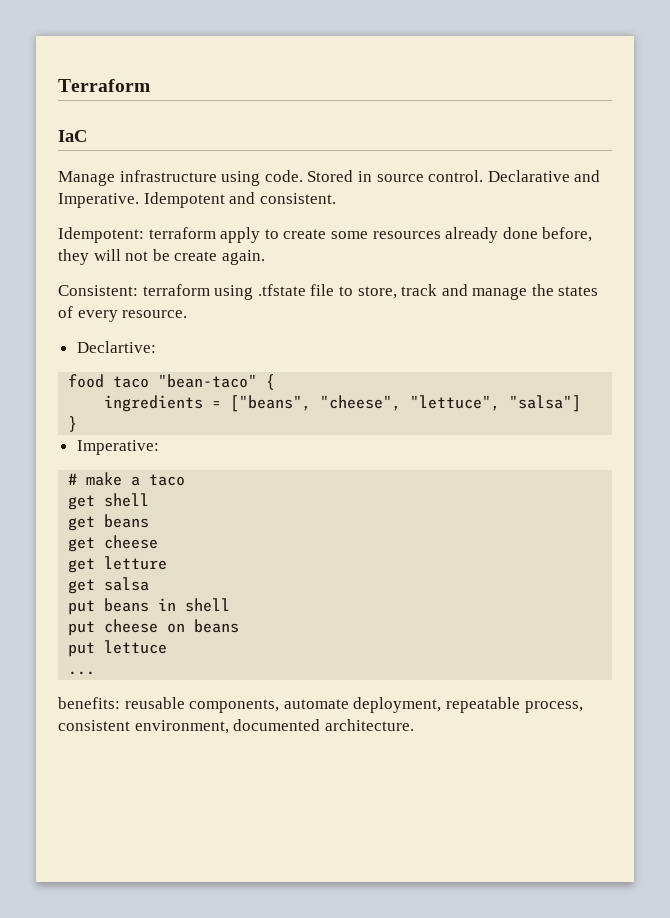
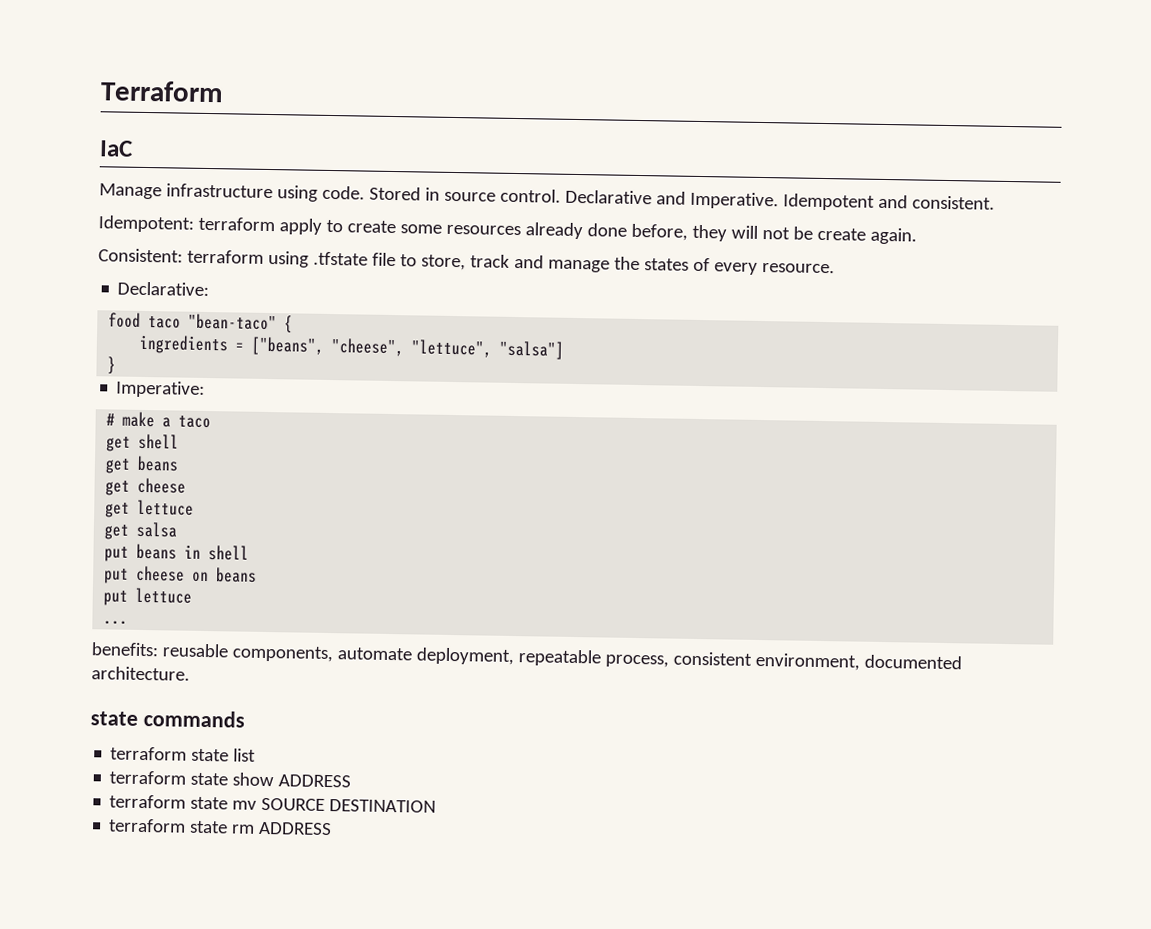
[76,341,156,353] Declartive: -> [117,281,210,297] Declarative:
[104,556,168,570] letture -> [137,499,195,516] lettuce
(414, 725) none -> [90,710,245,728] [110,746,257,762] [109,770,352,788] [109,794,437,813] [108,818,333,836] // state commands // terraform state list // terraform state show ADDRESS // terraform state mv SOURCE DESTINATION // terraform state rm ADDRESS

